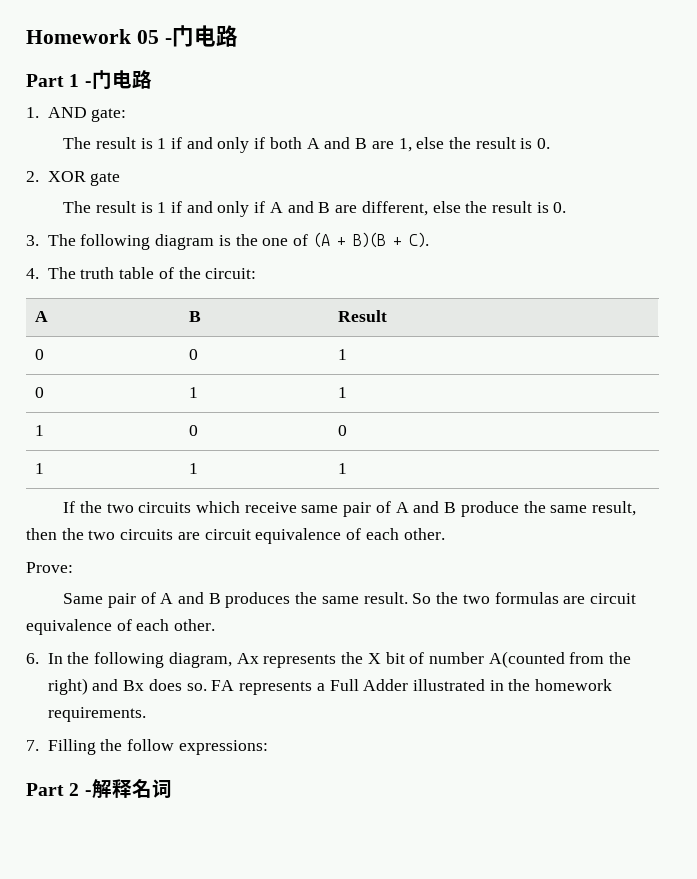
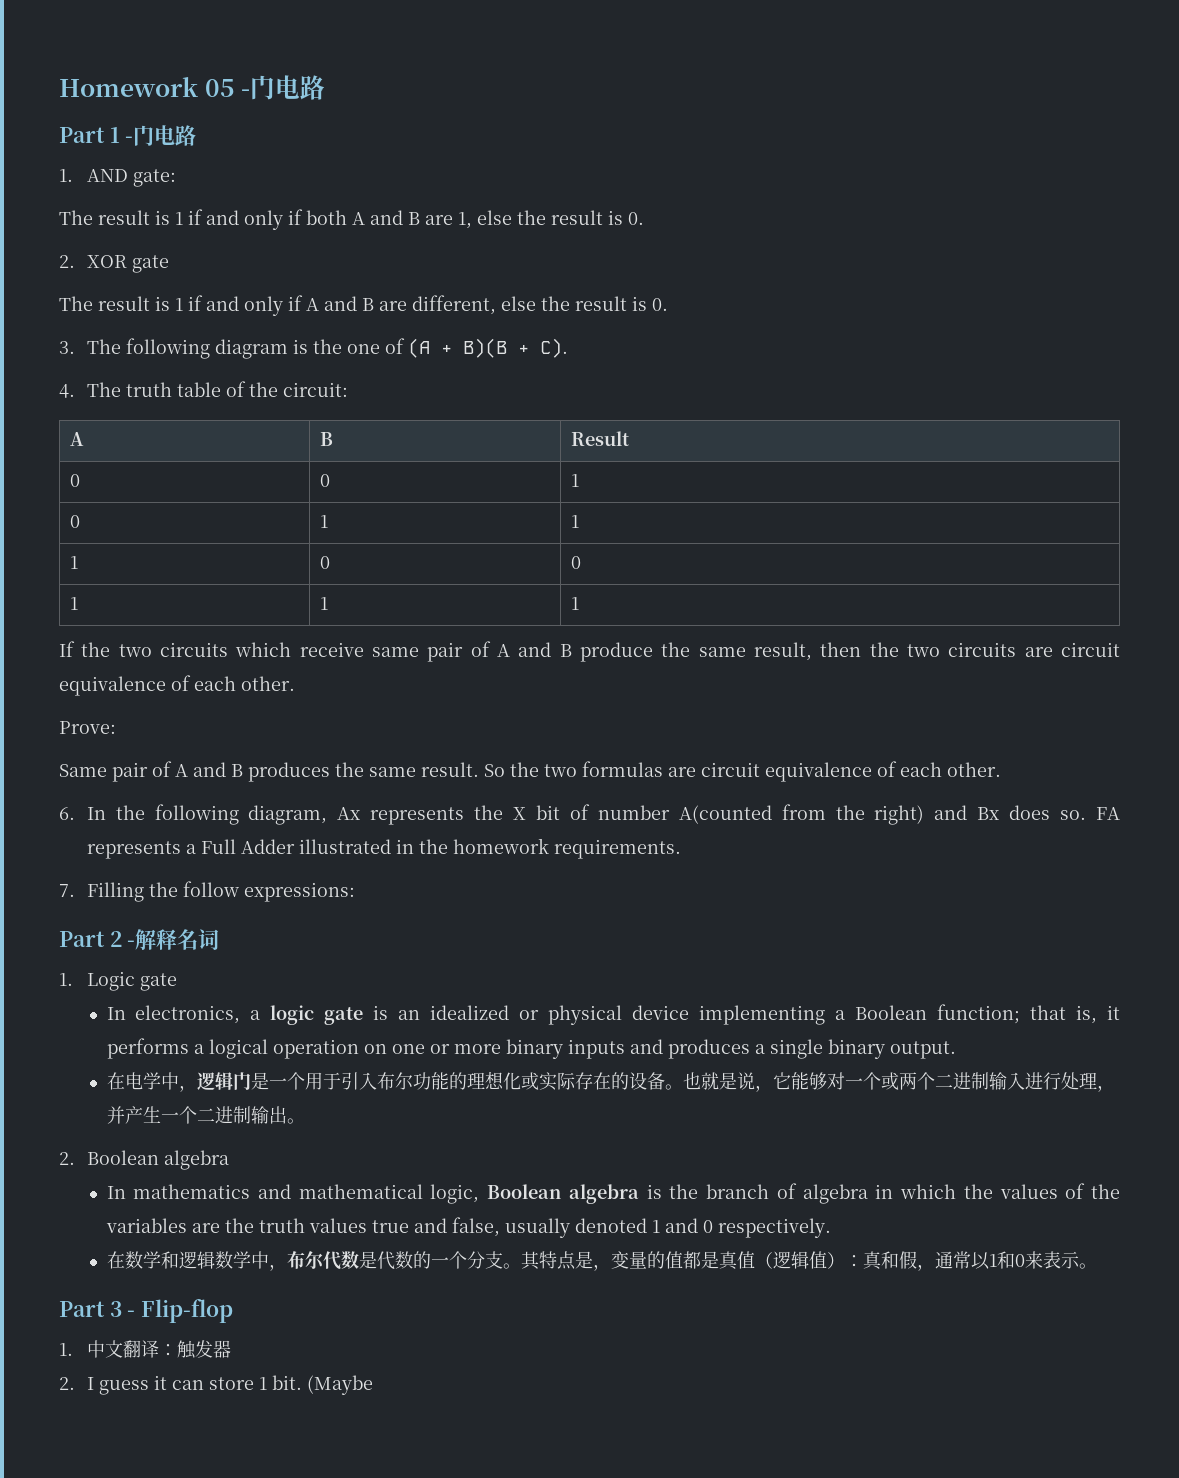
(172, 788) none -> [59,971,177,991] [106,1004,1121,1025] [106,1038,956,1059] [106,1071,1115,1092] [106,1106,305,1124] [59,1150,229,1170] [106,1183,1121,1204] [105,1217,831,1238] [106,1251,1097,1271] [59,1299,234,1323] [59,1340,231,1359] [59,1375,373,1395] // 1. Logic gate // In electronics, a logic gate is an idealized or physical device implementing a Boolean function; that is, it performs a logical operation on one or more binary inputs and produces a single binary output. // 在电学中，逻辑门是一个用于引入布尔功能的理想化或实际存在的设备。也就是说，它能够对一个或两个二进制输入进行处理，并产生一个二进制输出。 // 2. Boolean algebra // In mathematics and mathematical logic, Boolean algebra is the branch of algebra in which the values of the variables are the truth values true and false, usually denoted 1 and 0 respectively. // 在数学和逻辑数学中，布尔代数是代数的一个分支。其特点是，变量的值都是真值（逻辑值）：真和假，通常以1和0来表示。 // Part 3 - Flip-flop // 1.中文翻译：触发器 // 2. I guess it can store 1 bit. (Maybe

